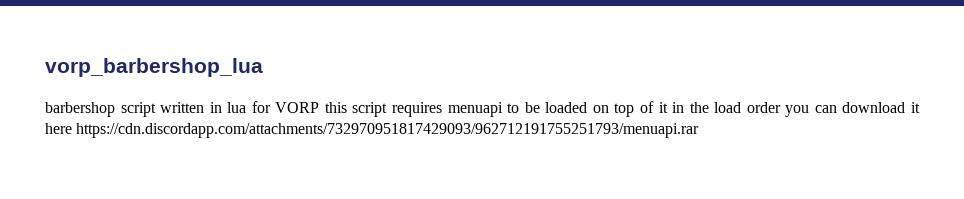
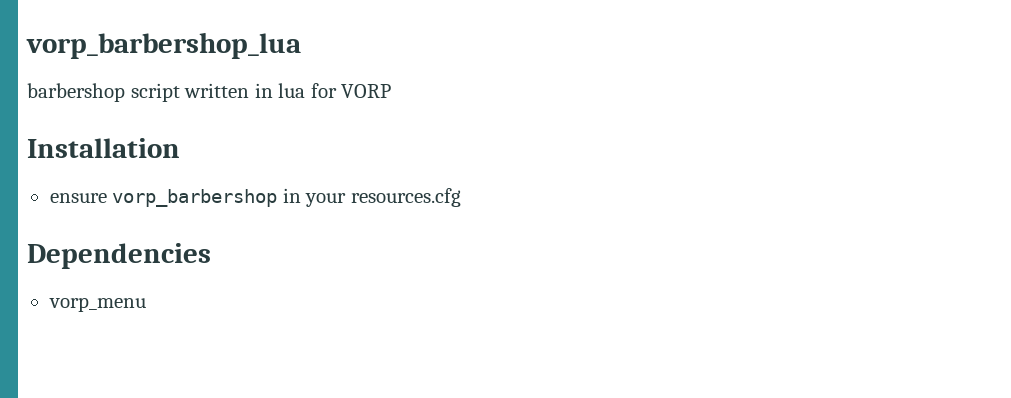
[324,101,920,117] [45,123,700,138] this script requires menuapi to be loaded on top of it in the load order you can download it here https://cdn.discordapp.com/attachments/732970951817429093/962712191755251793/menuapi.rar -> [27,138,180,158] [49,188,461,207] [27,243,211,269] [48,297,146,312] // Installation // ensure vorp_barbershop in your resources.cfg // Dependencies // vorp_menu

